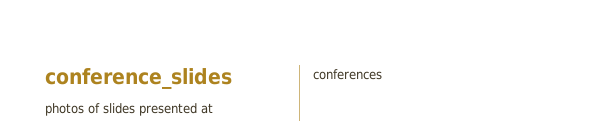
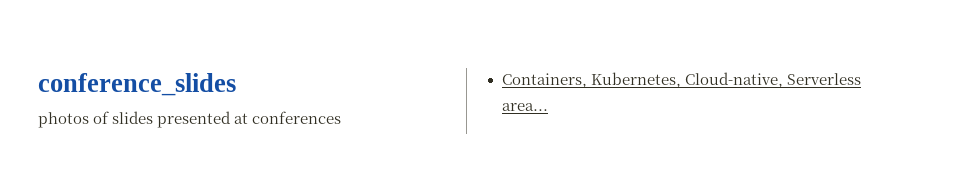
(382, 74) none -> [501,72,861,88] [501,103,548,111] // Containers, Kubernetes, Cloud-native, Serverless area...

